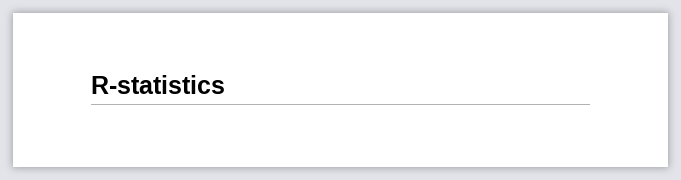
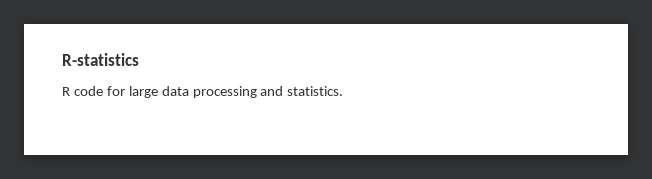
(225, 84) none -> [62,86,344,98] // R code for large data processing and statistics.

